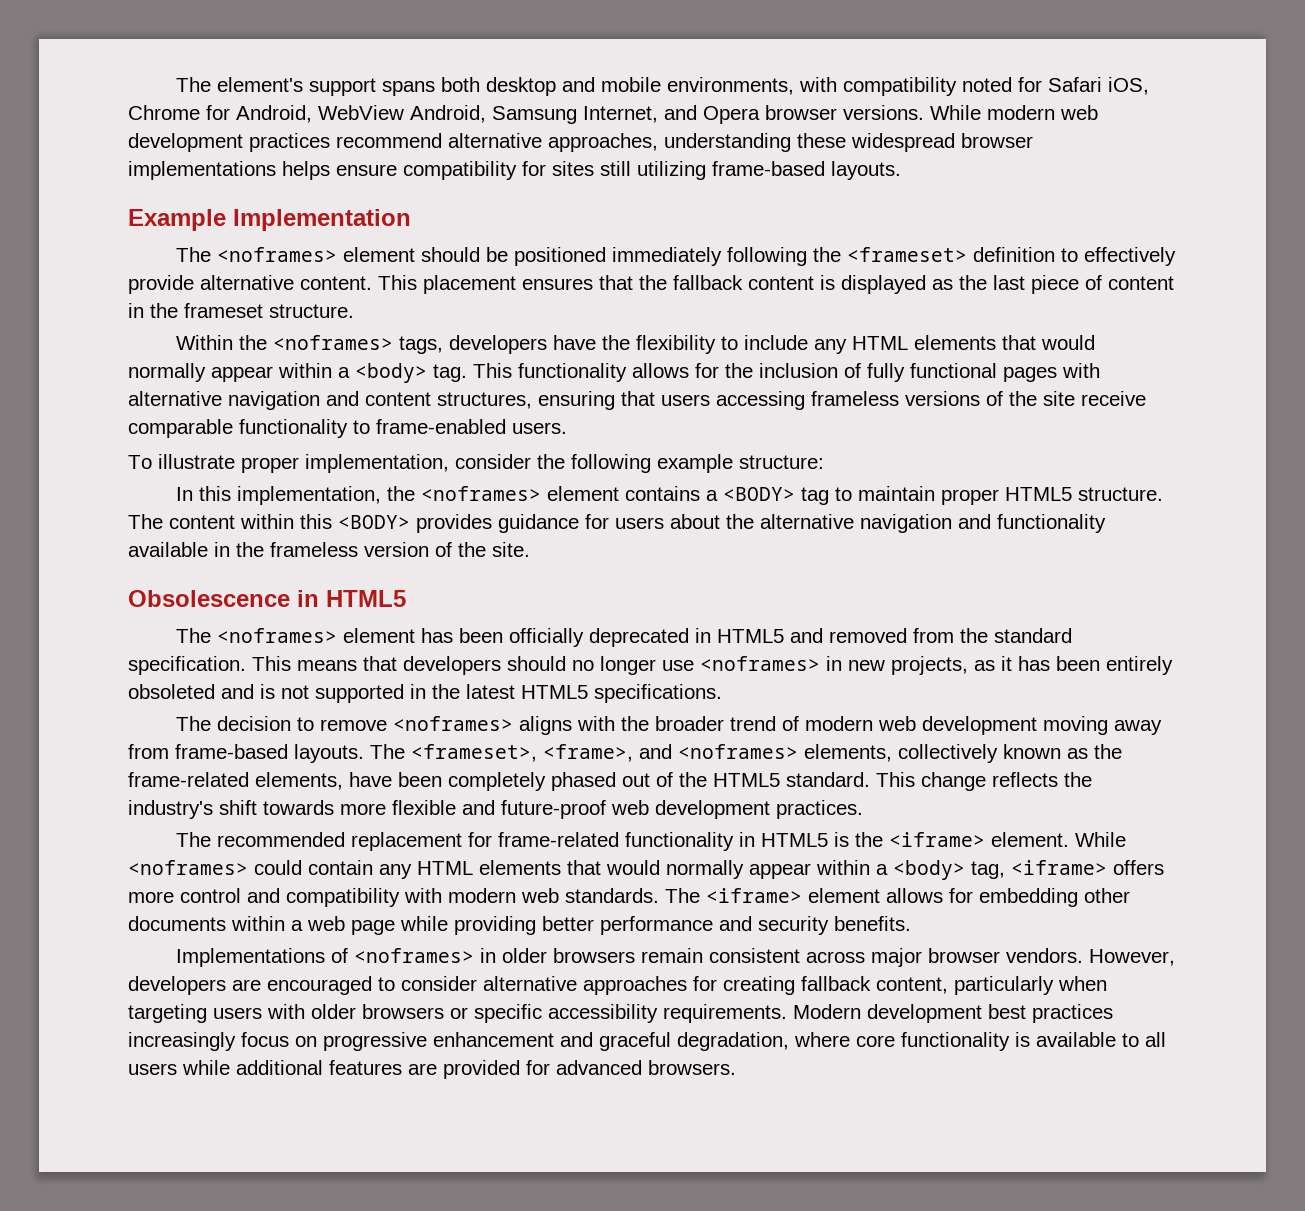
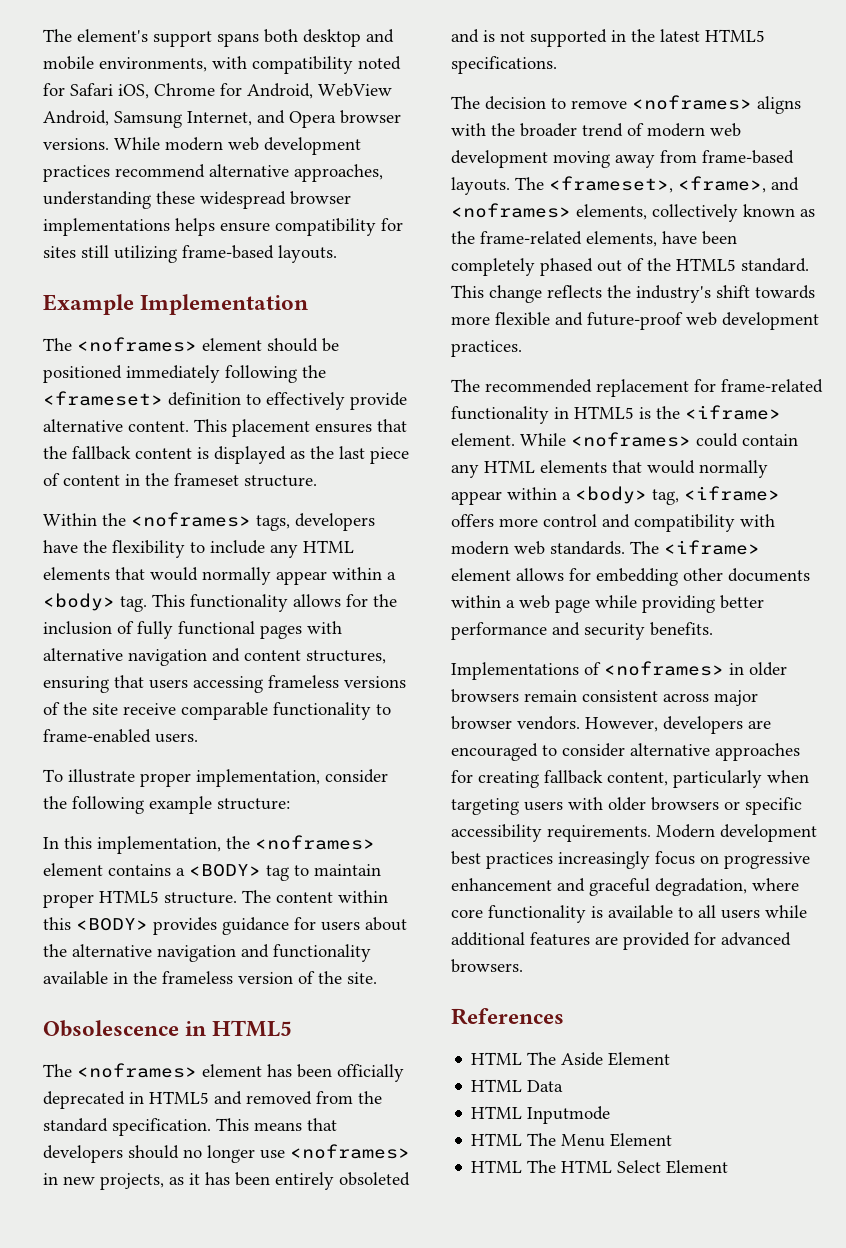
(736, 1067) none -> [451,1008,564,1025] [471,1052,671,1066] [471,1079,564,1092] [471,1106,611,1124] [471,1133,673,1147] [471,1160,729,1174] // References // HTML The Aside Element // HTML Data // HTML Inputmode // HTML The Menu Element // HTML The HTML Select Element

